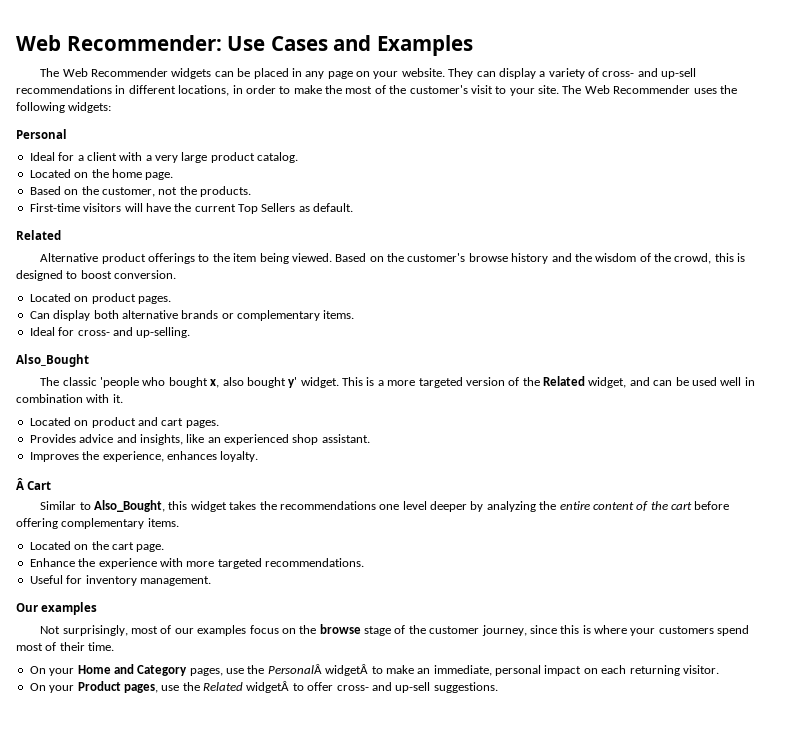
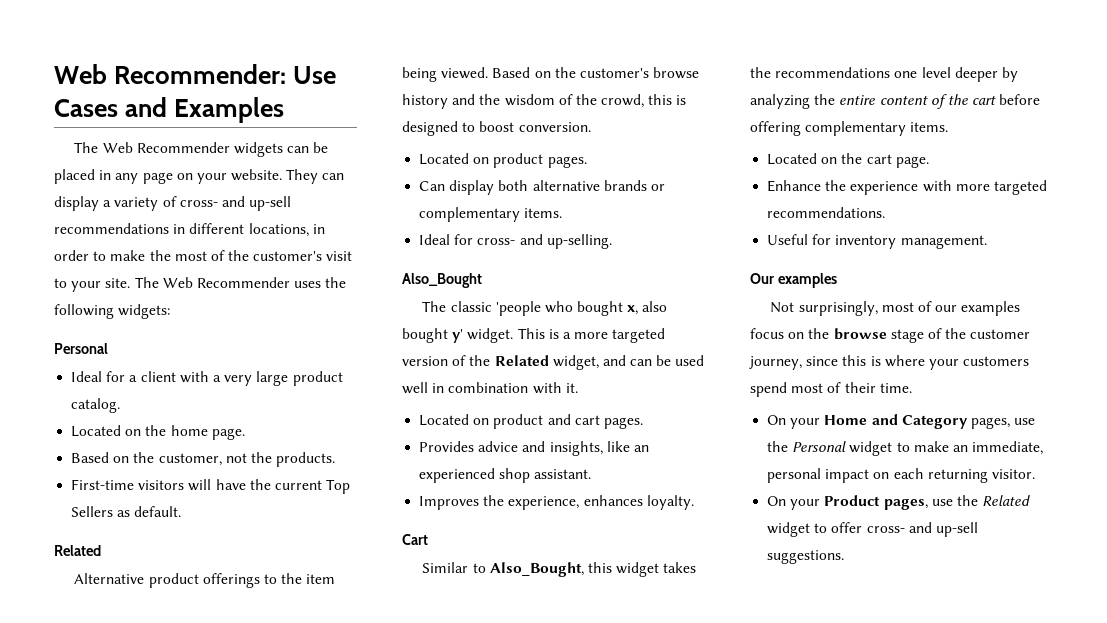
[16,478,24,490] Â -> (694, 502) none
[267,664,369,676] PersonalÂ widgetÂ -> [792,441,893,456] Personal widget
[246,681,290,693] widgetÂ -> [767,522,811,537] widget

